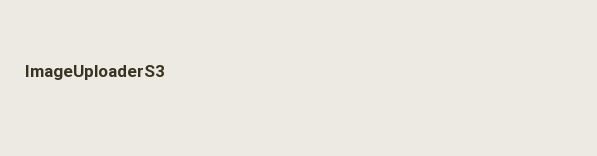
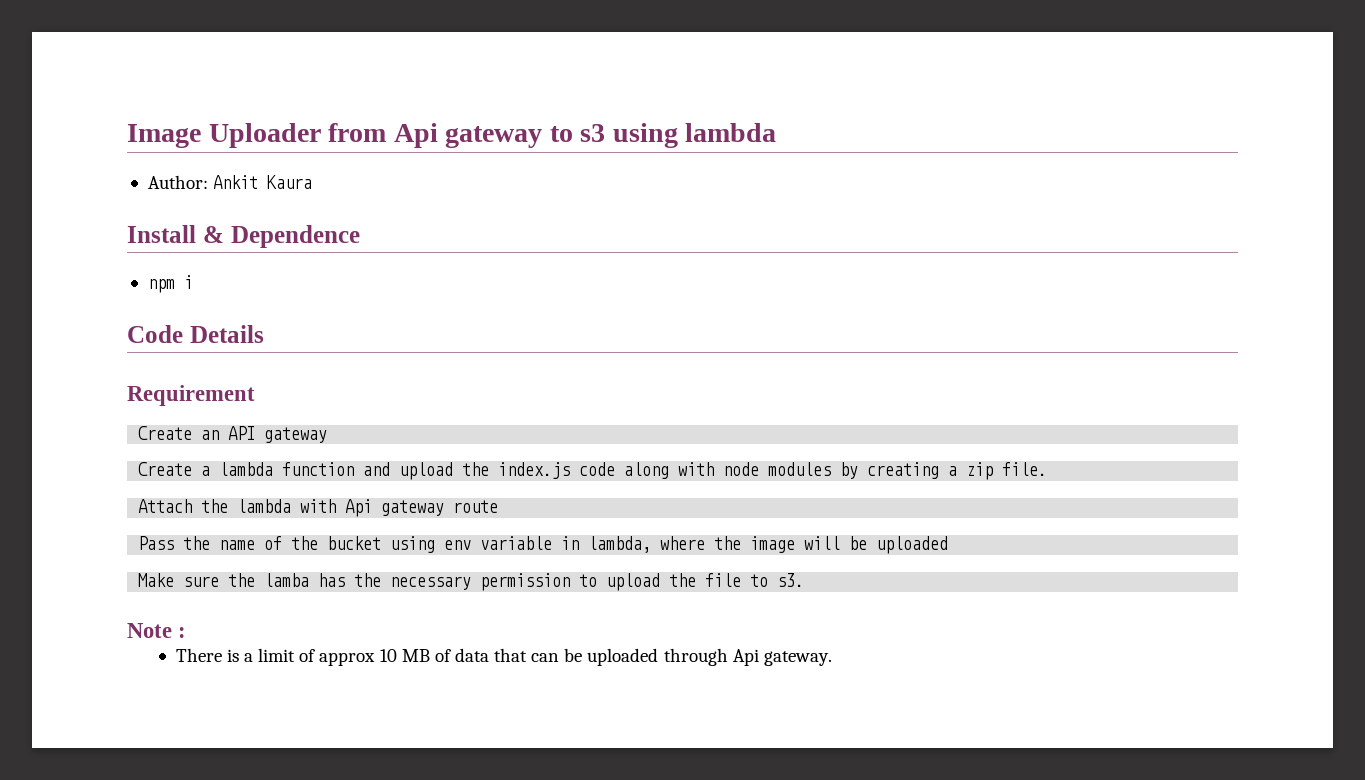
[25,65,165,80] ImageUploaderS3 -> [127,123,777,148] [147,175,313,189] [127,225,360,248] [147,275,193,293] [127,325,264,343] [127,385,255,406] [138,426,328,443] [138,462,1048,480] [138,499,499,517] [138,536,949,554] [138,573,805,591] [127,623,187,638] [175,648,832,666] Image Uploader from Api gateway to s3 using lambda // Author: Ankit Kaura // Install & Dependence // npm i // Code Details // Requirement // Create an API gateway // Create a lambda function and upload the index.js code along with node modules by creating a zip file. // Attach the lambda with Api gateway route // Pass the name of the bucket using env variable in lambda, where the image will be uploaded // Make sure the lamba has the necessary permission to upload the file to s3. // Note : // There is a limit of approx 10 MB of data that can be uploaded through Api gateway.

